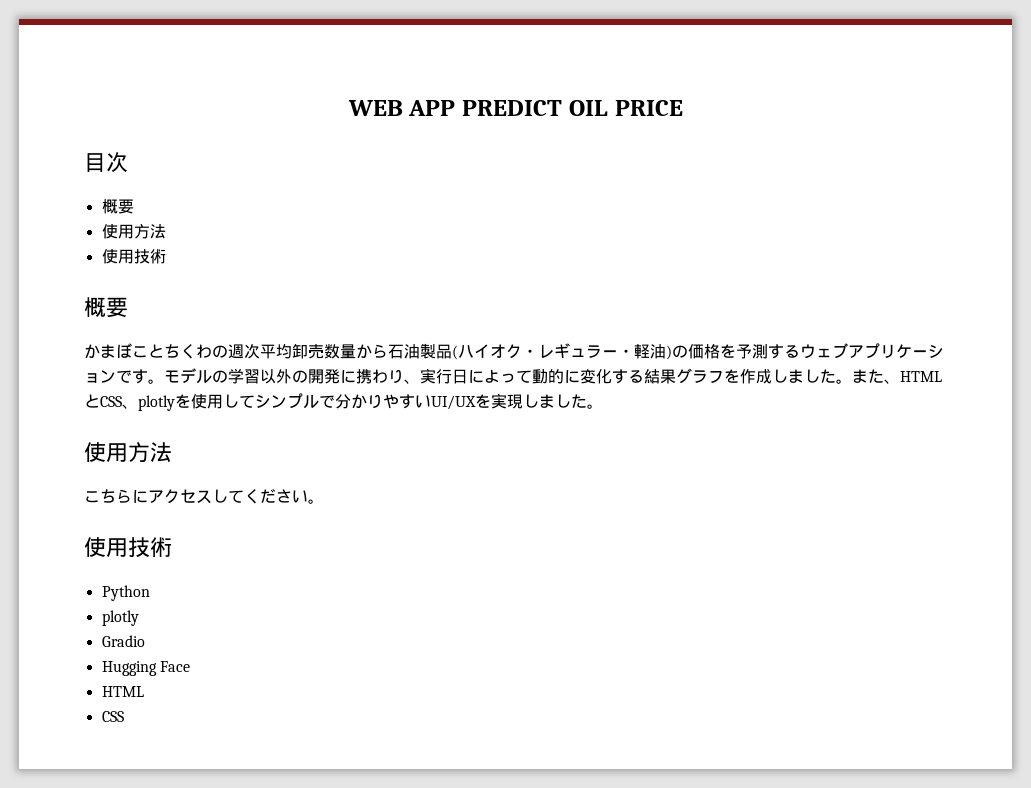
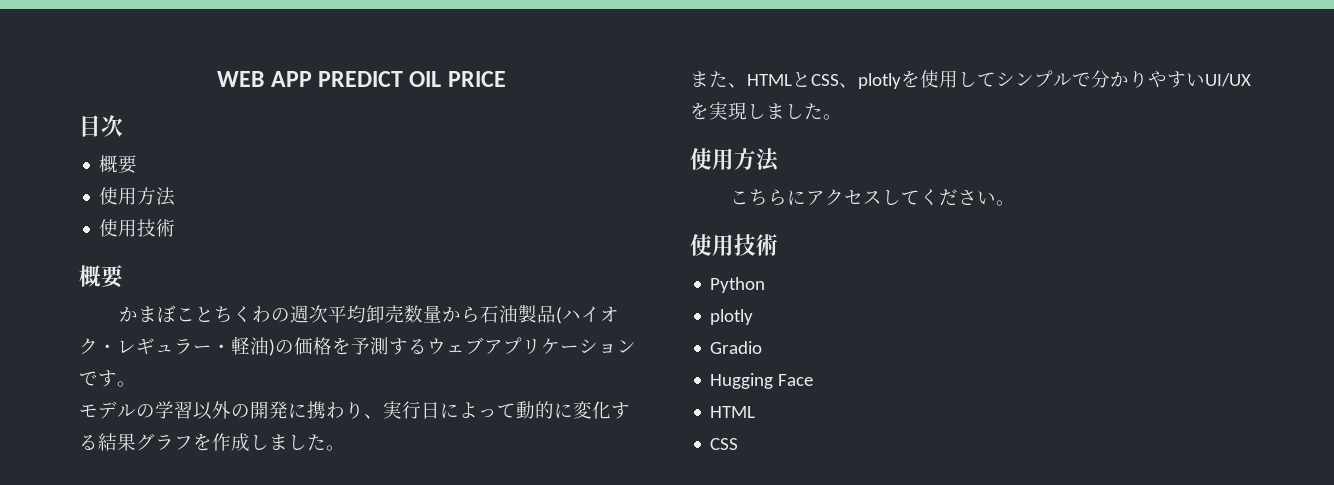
(164, 381) none -> (136, 384) //
(852, 381) none -> (345, 448) //

